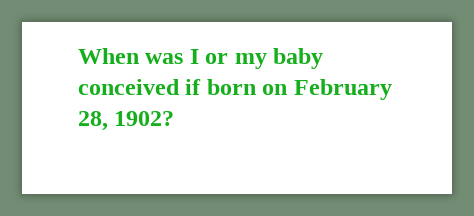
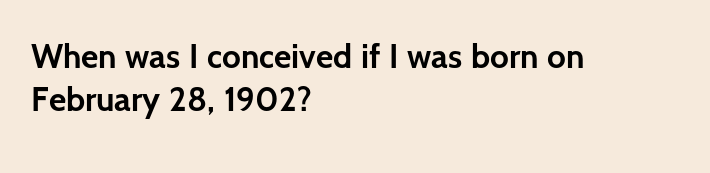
[205,48,324,69] [78,79,202,95] or my baby conceived if -> [207,43,463,68] conceived if I was

